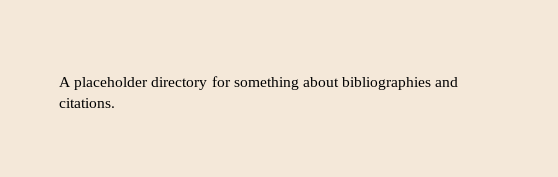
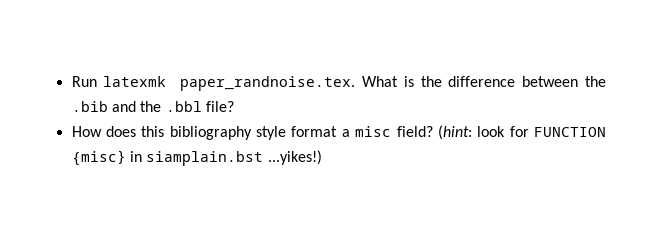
[59,76,459,90] [59,98,115,108] A placeholder directory for something about bibliographies and citations. -> [71,76,606,91] [71,101,234,112] [71,125,606,140] [71,150,322,166] Run latexmk paper_randnoise.tex. What is the difference between the .bib and the .bbl file? // How does this bibliography style format a misc field? (hint: look for FUNCTION {misc} in siamplain.bst ...yikes!)

